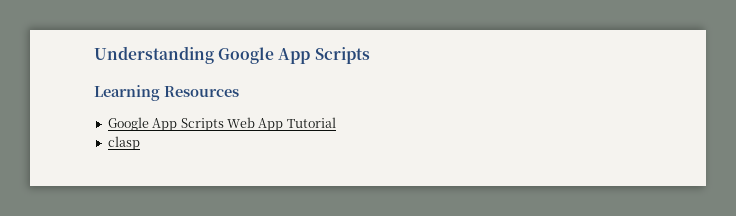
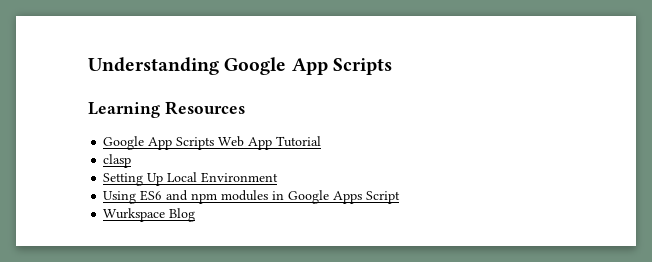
(140, 143) none -> [103,172,279,186] [103,190,401,204] [103,208,196,222] // Setting Up Local Environment // Using ES6 and npm modules in Google Apps Script // Wurkspace Blog

